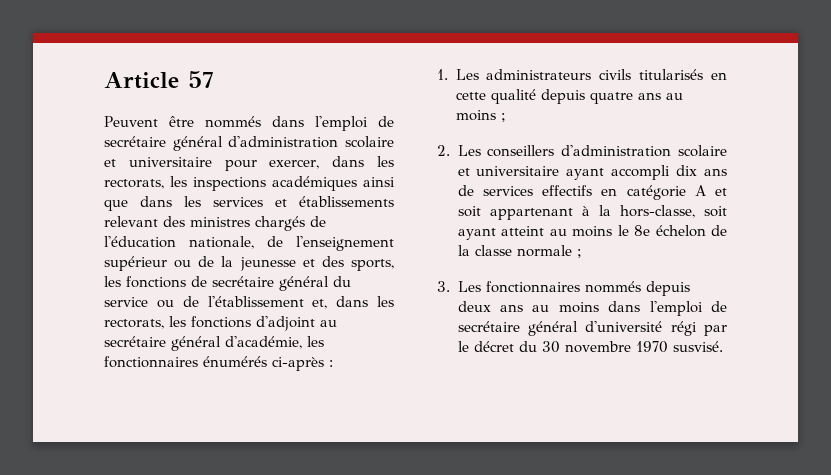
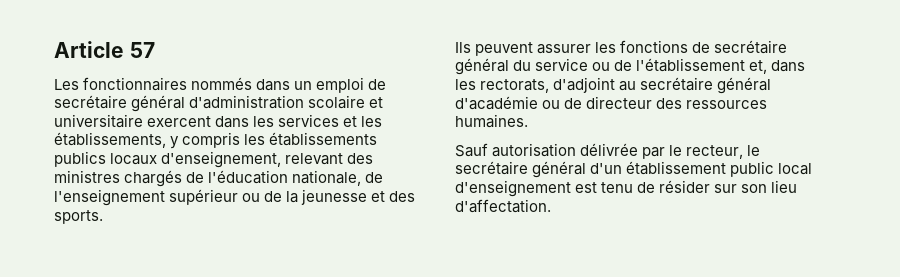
[104,116,368,131] Peuvent être nommés dans l'emploi -> [54,77,365,93] Les fonctionnaires nommés dans un emploi
[224,156,395,171] [104,176,395,191] [104,196,394,211] pour exercer, dans les rectorats, les inspections académiques ainsi que dans les services et établissements -> [147,114,383,128] [54,132,378,149] [54,151,282,168] exercent dans les services et les établissements, y compris les établissements publics locaux d'enseignement,
[351,259,394,271] sports, -> [54,210,103,224] [455,42,592,56] sports. // Ils peuvent assurer
[169,316,251,328] les fonctions -> (550, 86) none
[225,336,324,349] [104,356,333,371] [437,69,727,80] [455,89,683,104] [455,110,506,122] [437,145,727,157] [457,165,727,180] [457,185,727,200] [457,205,727,220] [457,225,727,240] [457,245,582,258] [437,281,690,296] [457,301,727,316] [457,321,727,336] [457,341,723,353] d'académie, les fonctionnaires énumérés ci-après : // 1. Les administrateurs civils titularisés en cette qualité depuis quatre ans au moins ; // 2. Les conseillers d'administration scolaire et universitaire ayant accompli dix ans de services effectifs en catégorie A et soit appartenant à la hors-classe, soit ayant atteint au moins le 8e échelon de la classe normale ; // 3. Les fonctionnaires nommés depuis deux ans au moins dans l'emploi de secrétaire général d'université régi par le décret du 30 novembre 1970 susvisé. -> [455,96,768,110] [455,114,528,128] [455,143,761,159] [455,161,813,178] [455,180,798,197] [455,199,551,213] d'académie ou de directeur des ressources humaines. // Sauf autorisation délivrée par le recteur, le secrétaire général d'un établissement public local d'enseignement est tenu de résider sur son lieu d'affectation.

